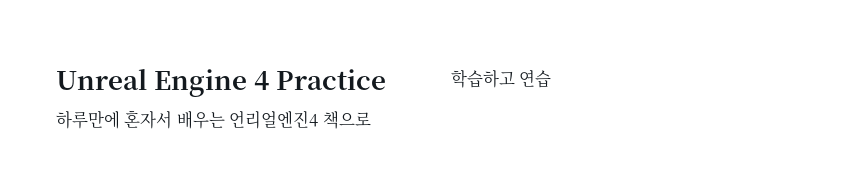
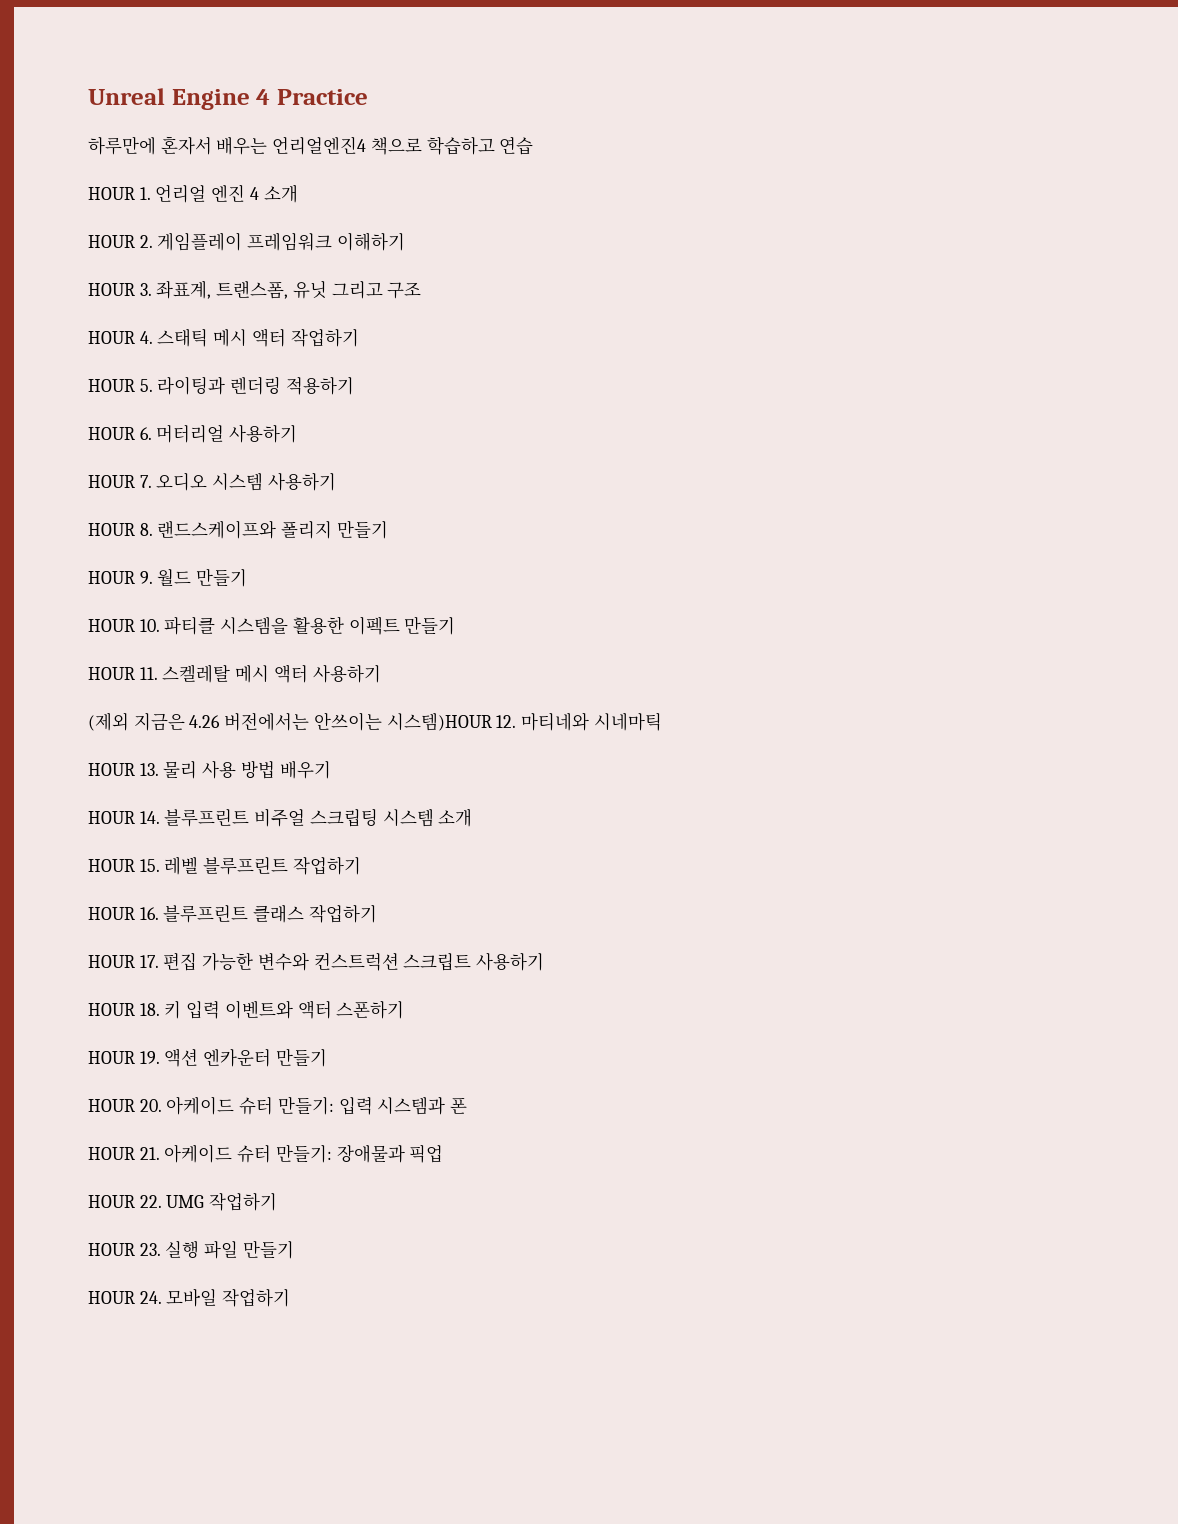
(552, 78) none -> [88,184,298,203] [88,232,405,251] [88,280,422,299] [88,328,359,347] [88,376,354,395] [88,424,298,443] [88,472,336,491] [88,520,388,539] [88,568,248,587] [88,616,456,635] [88,664,381,683] [88,712,662,731] [88,760,331,779] [88,808,473,827] [88,856,361,875] [88,905,377,923] [88,952,545,971] [88,1000,405,1019] [88,1048,327,1067] [88,1096,468,1115] [88,1144,444,1163] [88,1193,278,1211] [88,1240,294,1259] [88,1288,291,1307] // HOUR 1. 언리얼 엔진 4 소개 // HOUR 2. 게임플레이 프레임워크 이해하기 // HOUR 3. 좌표계, 트랜스폼, 유닛 그리고 구조 // HOUR 4. 스태틱 메시 액터 작업하기 // HOUR 5. 라이팅과 렌더링 적용하기 // HOUR 6. 머터리얼 사용하기 // HOUR 7. 오디오 시스템 사용하기 // HOUR 8. 랜드스케이프와 폴리지 만들기 // HOUR 9. 월드 만들기 // HOUR 10. 파티클 시스템을 활용한 이펙트 만들기 // HOUR 11. 스켈레탈 메시 액터 사용하기 // (제외 지금은 4.26 버전에서는 안쓰이는 시스템)HOUR 12. 마티네와 시네마틱 // HOUR 13. 물리 사용 방법 배우기 // HOUR 14. 블루프린트 비주얼 스크립팅 시스템 소개 // HOUR 15. 레벨 블루프린트 작업하기 // HOUR 16. 블루프린트 클래스 작업하기 // HOUR 17. 편집 가능한 변수와 컨스트럭션 스크립트 사용하기 // HOUR 18. 키 입력 이벤트와 액터 스폰하기 // HOUR 19. 액션 엔카운터 만들기 // HOUR 20. 아케이드 슈터 만들기: 입력 시스템과 폰 // HOUR 21. 아케이드 슈터 만들기: 장애물과 픽업 // HOUR 22. UMG 작업하기 // HOUR 23. 실행 파일 만들기 // HOUR 24. 모바일 작업하기

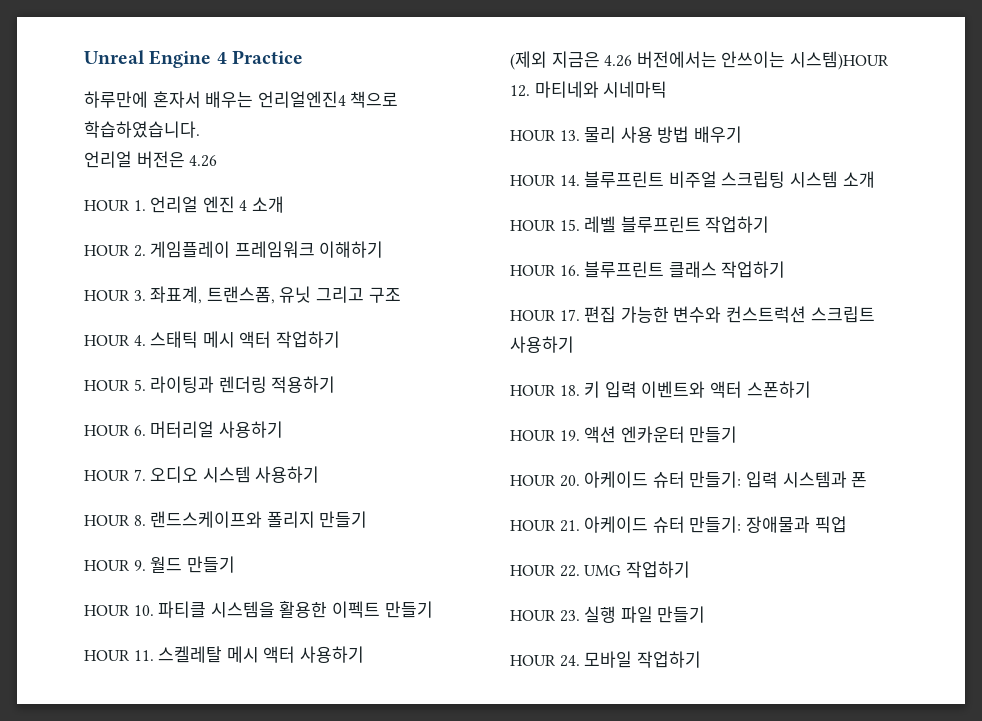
[426,136,534,155] 학습하고 연습 -> [84,121,200,138] [84,151,218,168] 학습하였습니다. // 언리얼 버전은 4.26

